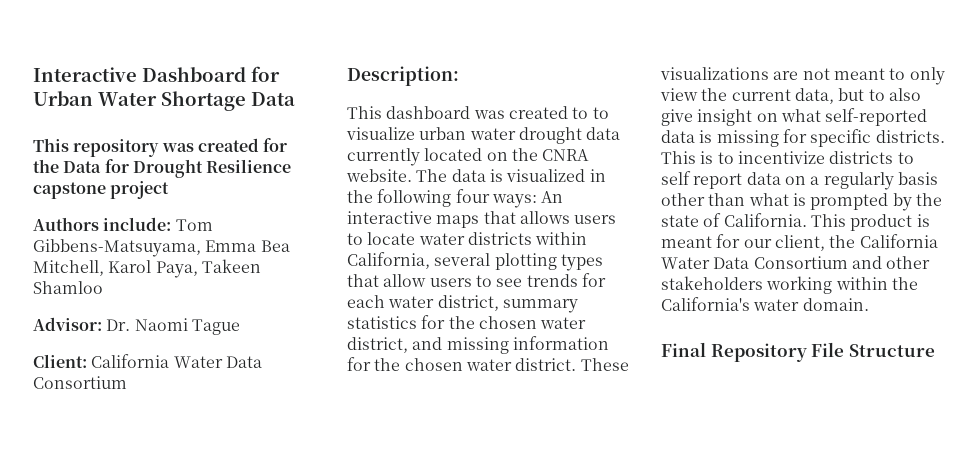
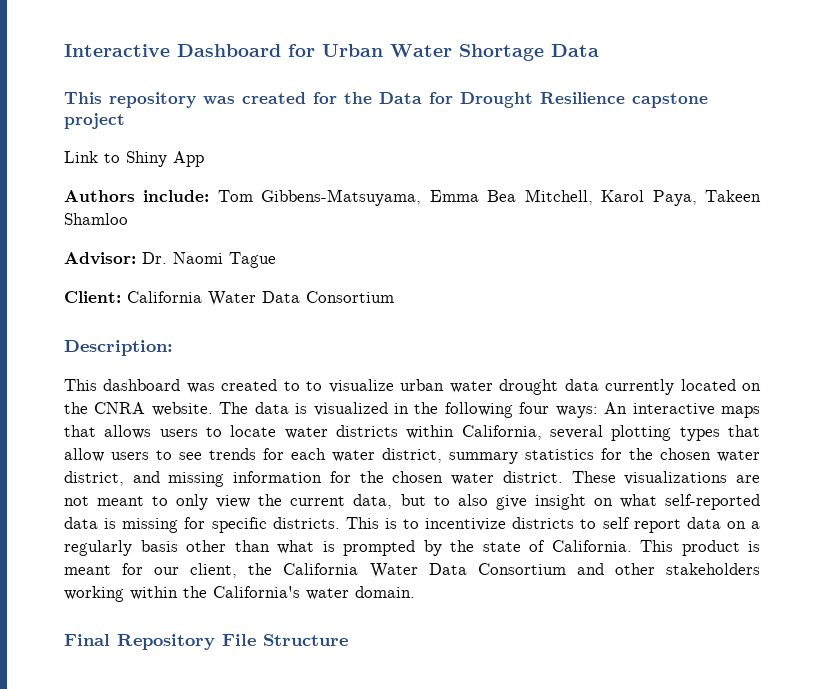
(170, 190) none -> [64,151,204,167] // Link to Shiny App

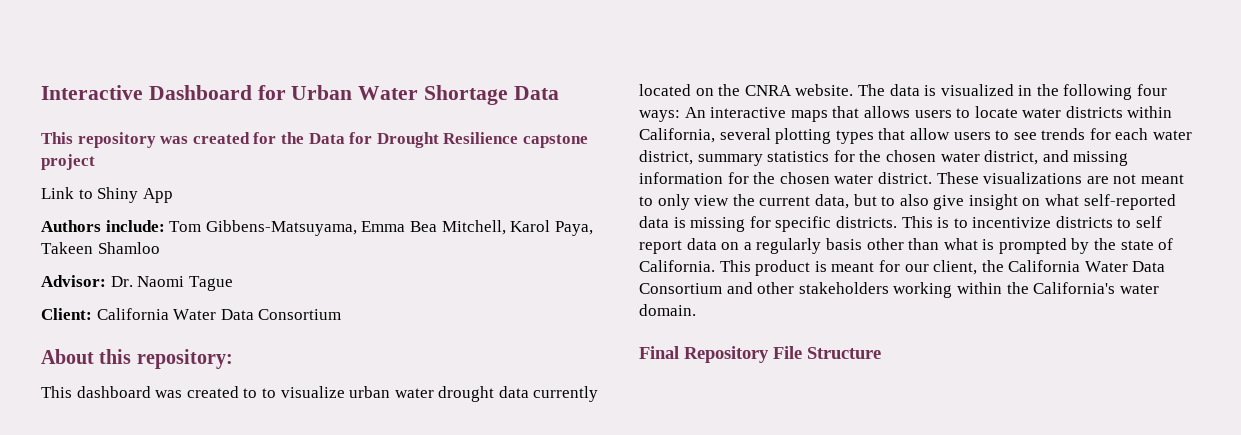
[64,340,173,356] Description: -> [41,349,233,369] About this repository:

